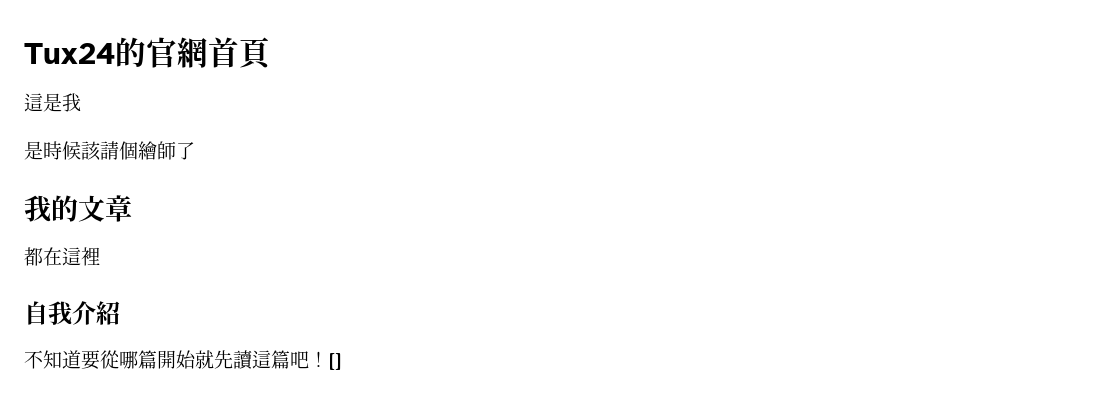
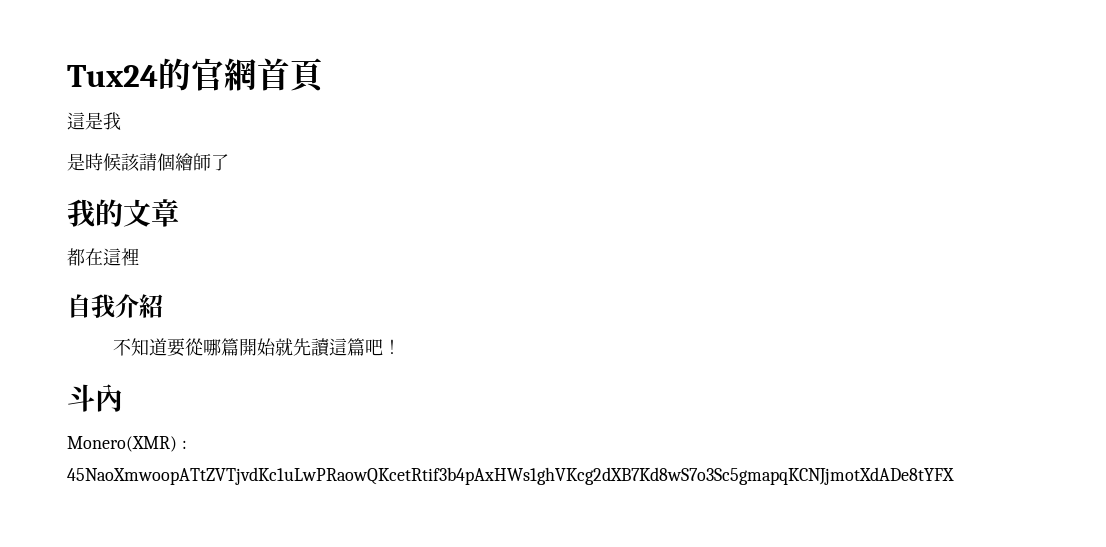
[328,353,342,370] [] -> [67,384,123,412] [67,436,187,452] [67,467,954,485] // 斗內 // Monero(XMR) : 45NaoXmwoopATtZVTjvdKc1uLwPRaowQKcetRtif3b4pAxHWs1ghVKcg2dXB7Kd8wS7o3Sc5gmapqKCNJjmotXdADe8tYFX

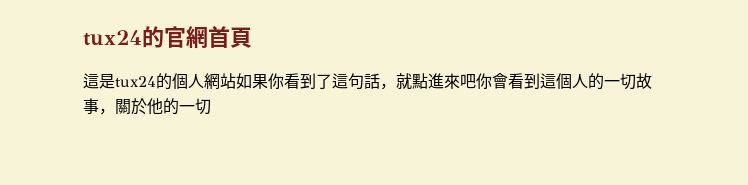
[67,65,158,87] Tux24 -> [83,30,142,46] tux24
[103,112,121,130] [67,153,229,172] [67,199,179,227] [67,248,139,266] [67,294,163,318] [113,338,402,357] [67,384,123,412] [67,436,187,452] [67,467,954,485] 我 // 是時候該請個繪師了 // 我的文章 // 都在這裡 // 自我介紹 // 不知道要從哪篇開始就先讀這篇吧！ // 斗內 // Monero(XMR) : 45NaoXmwoopATtZVTjvdKc1uLwPRaowQKcetRtif3b4pAxHWs1ghVKcg2dXB7Kd8wS7o3Sc5gmapqKCNJjmotXdADe8tYFX -> [115,73,652,90] [83,98,211,115] tux24的個人網站如果你看到了這句話，就點進來吧你會看到這個人的一切故事，關於他的一切

